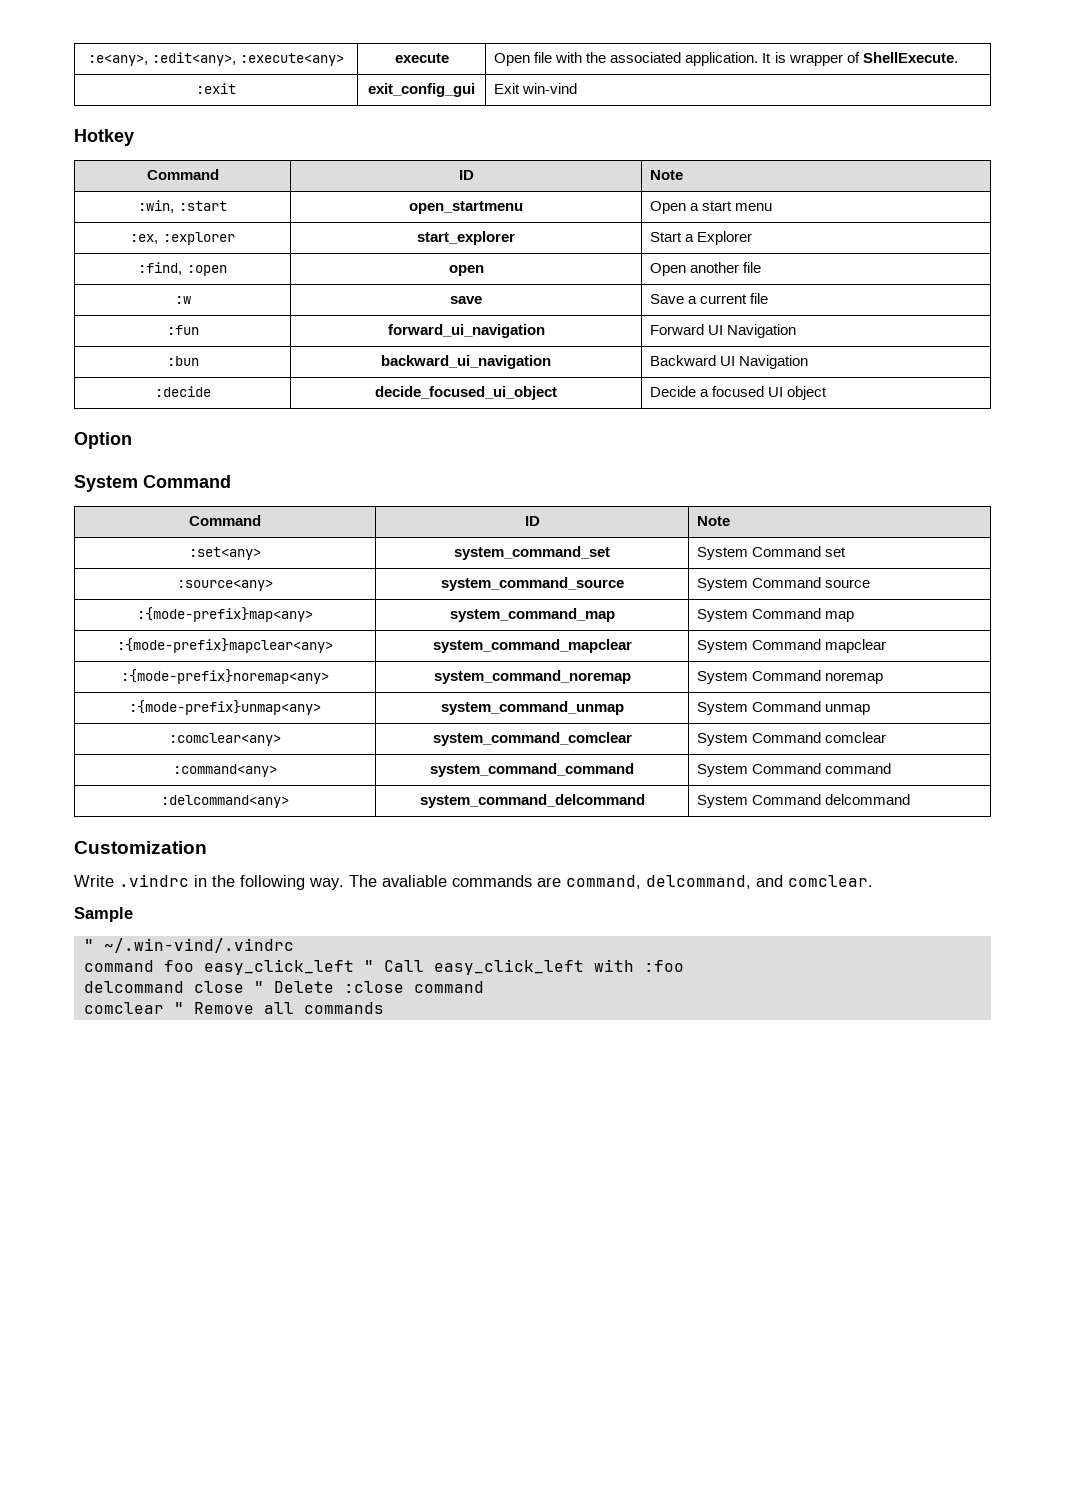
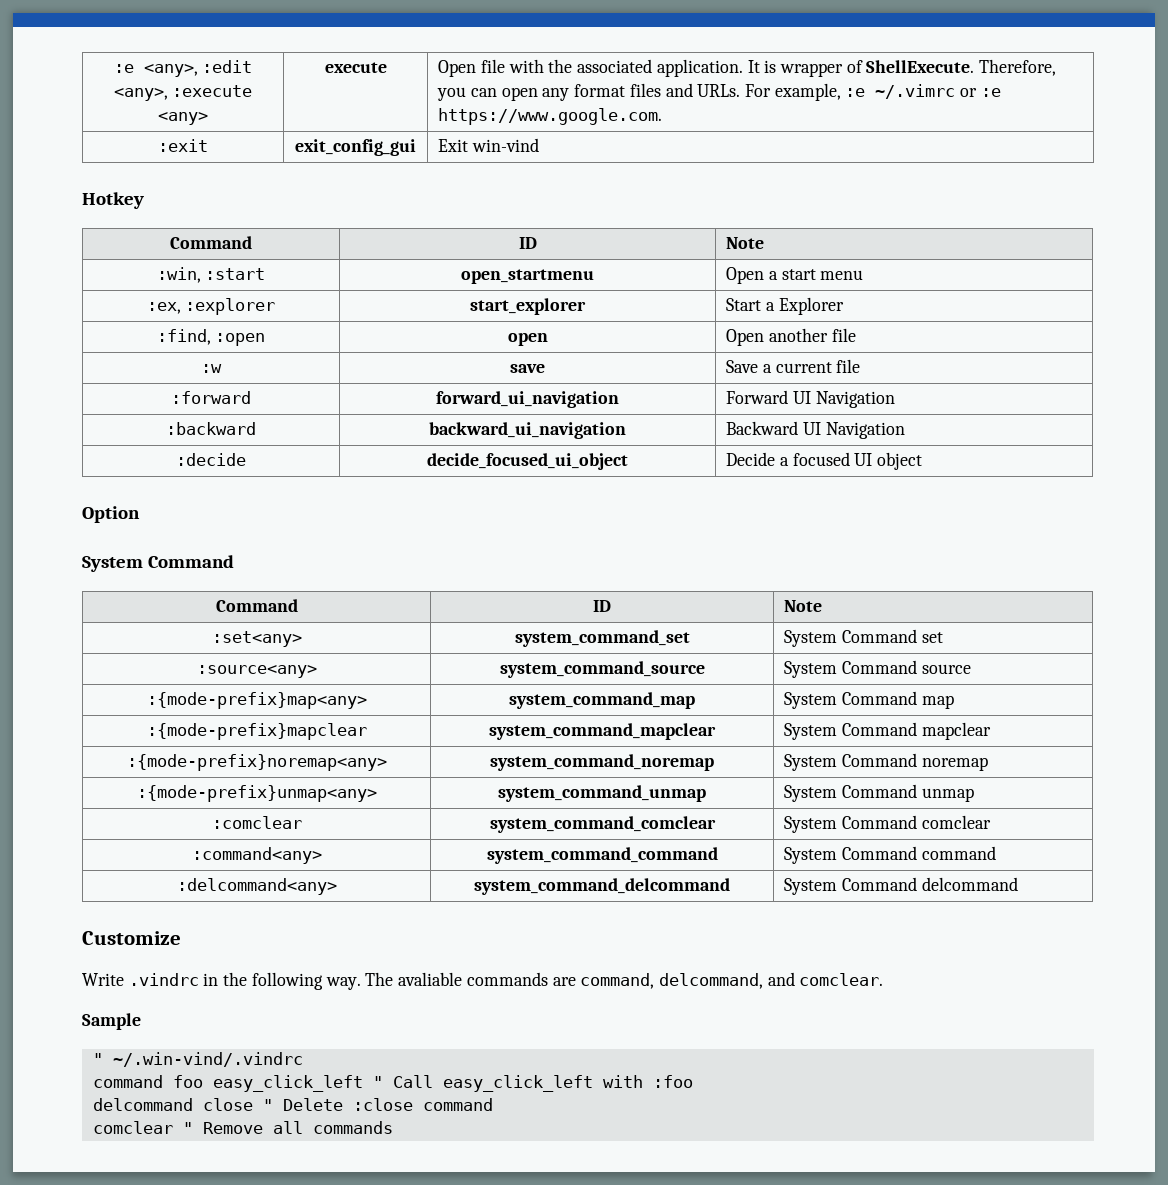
[87,52,345,66] :e<any>, :edit<any>, :execute<any> -> [113,60,253,77] [113,85,253,101] [158,112,208,125] :e <any>, :edit <any>, :execute <any>
(958, 57) none -> [979,59,1057,76] [437,83,1001,101] [438,108,663,125] Therefore, you can open any format files and URLs. For example, :e ~/.vimrc or :e https://www.google.com.
[166,325,199,335] :fun -> [171,391,251,404] :forward
[166,356,199,366] :bun -> [166,422,256,435] :backward
[117,638,333,653] :{mode-prefix}mapclear<any> -> [146,723,367,740] :{mode-prefix}mapclear
[169,733,281,746] :comclear<any> -> [211,816,302,829] :comclear
[74,841,207,854] Customization -> [82,931,181,945] Customize

